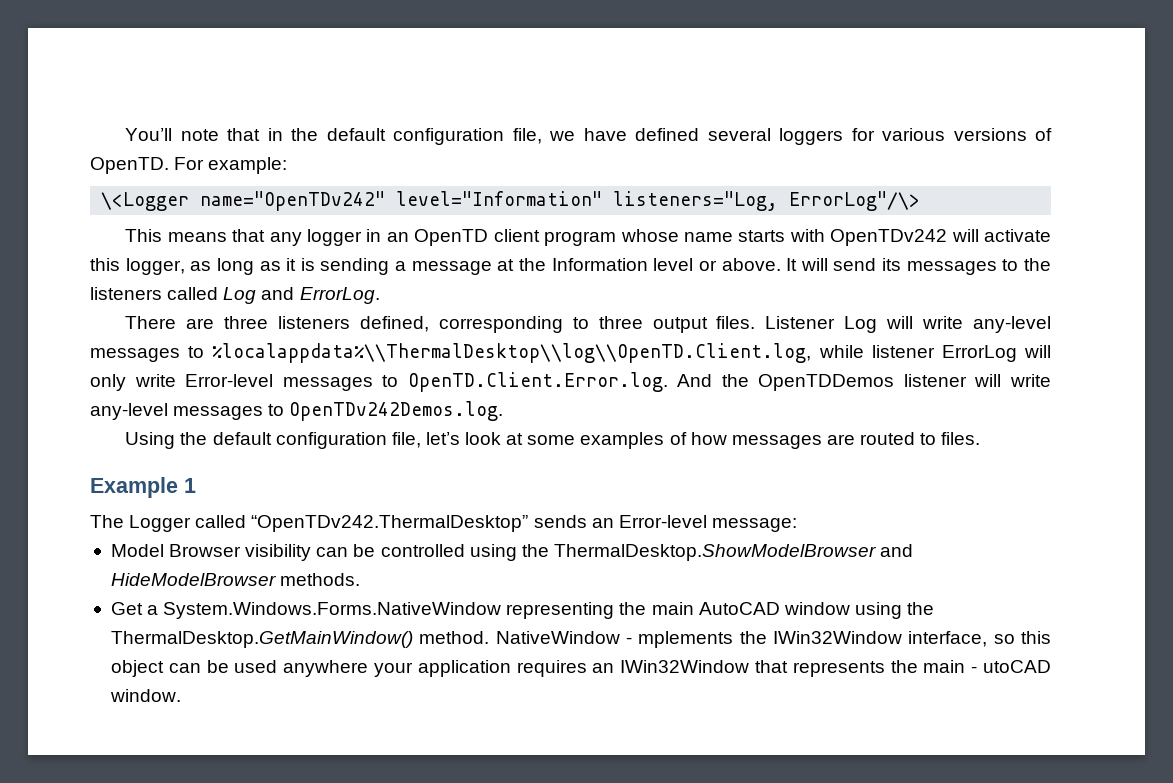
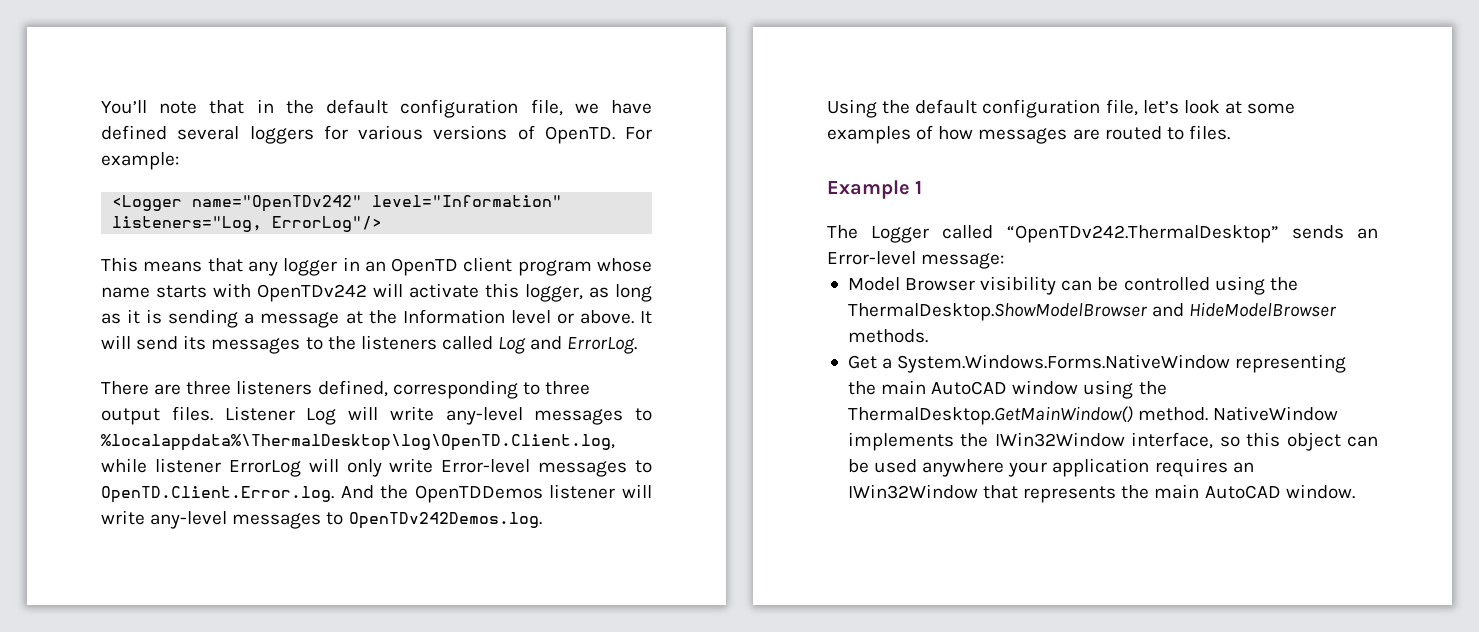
[101,192,190,211] \<Logger -> [112,195,183,211] <Logger
[789,191,921,211] ErrorLog"/\> -> [272,216,383,232] ErrorLog"/>
[212,343,812,363] %localappdata%\\ThermalDesktop\\log\\OpenTD.Client.log, -> [101,434,615,451] %localappdata%\ThermalDesktop\log\OpenTD.Client.log,
[625,631,734,648] - mplements -> [847,432,954,451] implements
[971,660,1051,673] - utoCAD -> [1204,485,1281,499] AutoCAD

